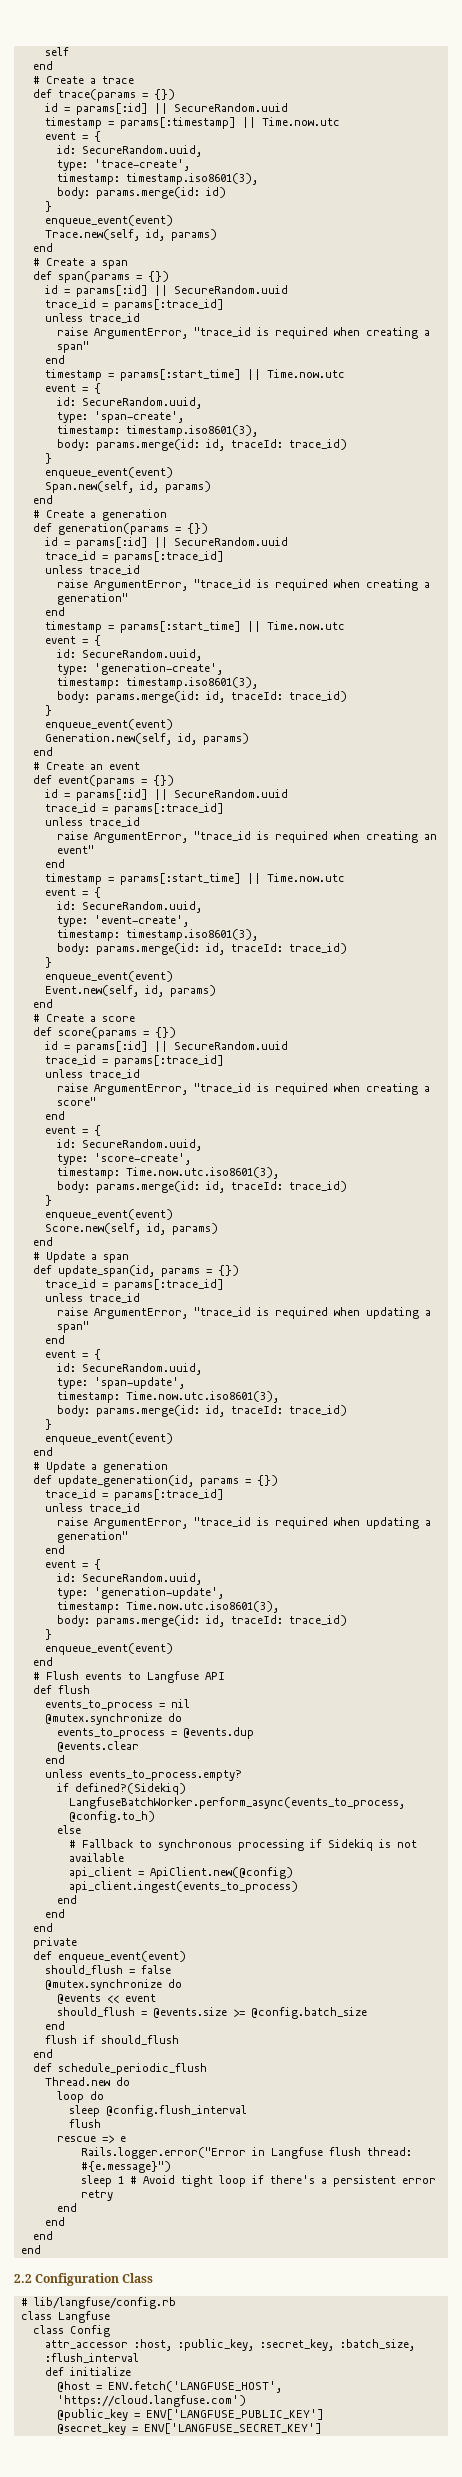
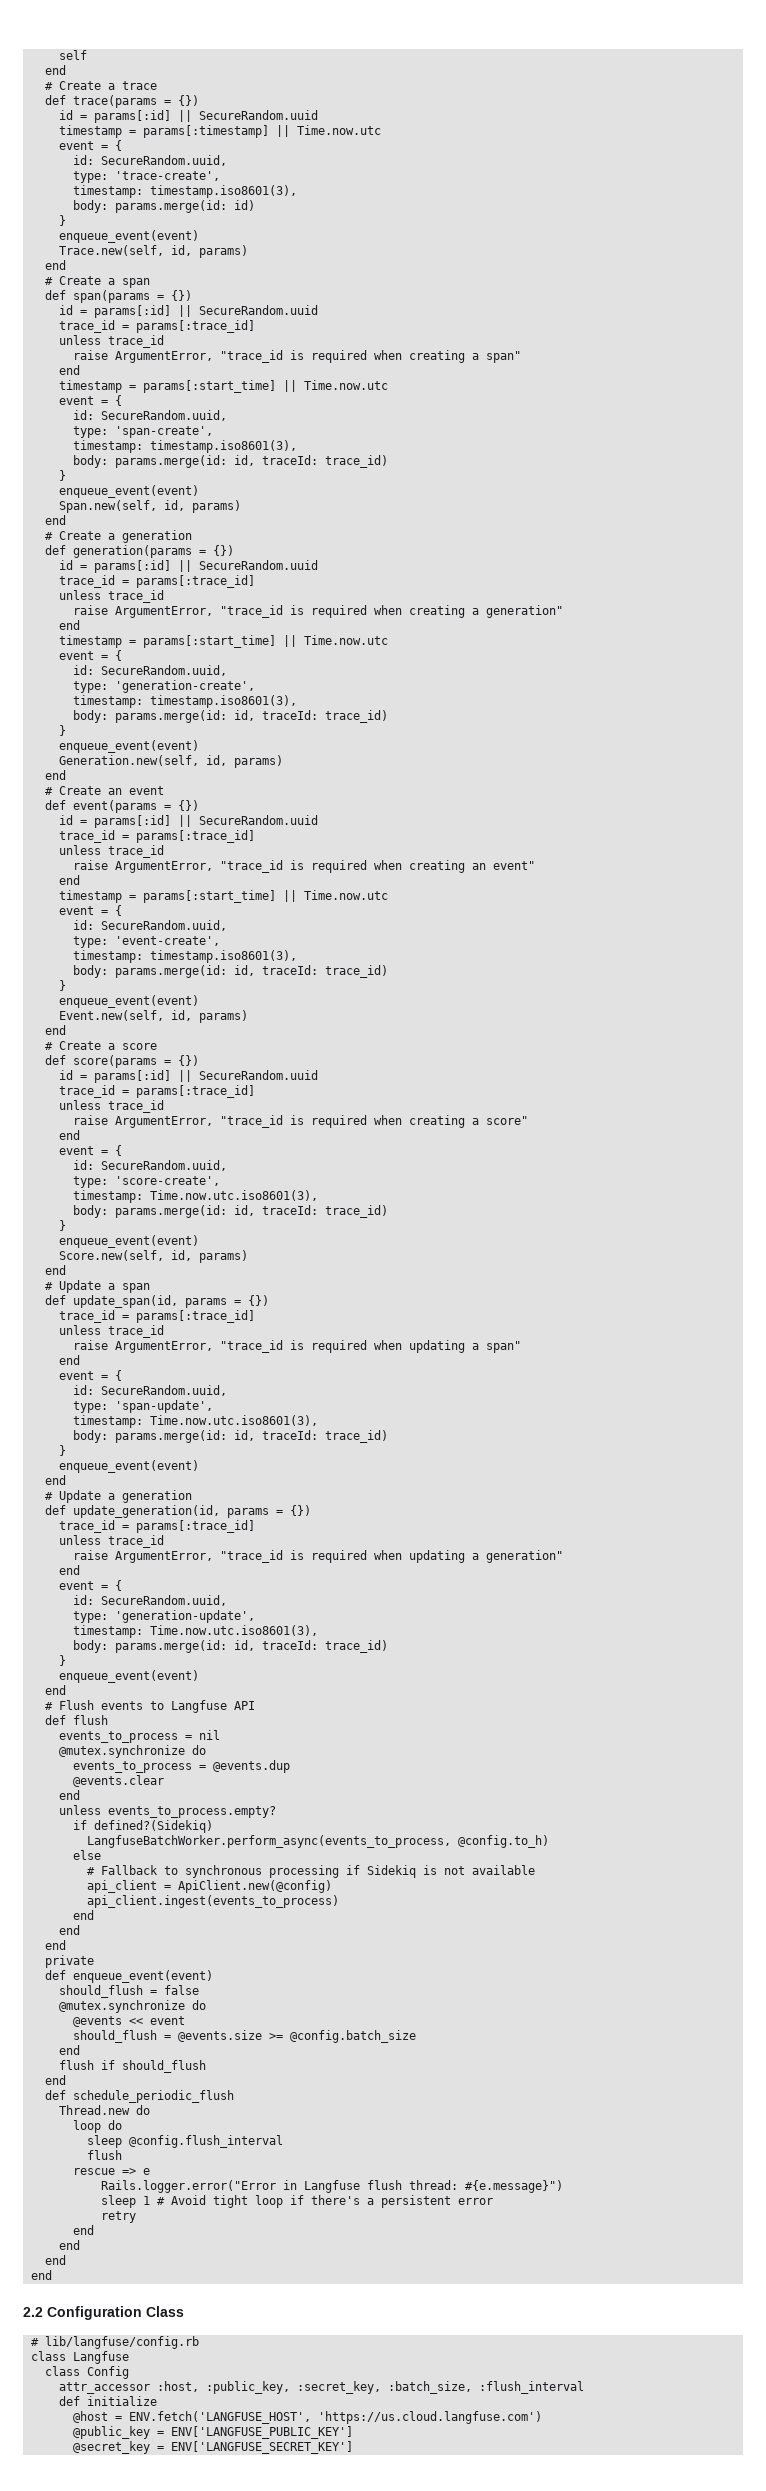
[56,2395,246,2407] 'https://cloud.langfuse.com') -> [317,2411,542,2424] 'https://us.cloud.langfuse.com')

